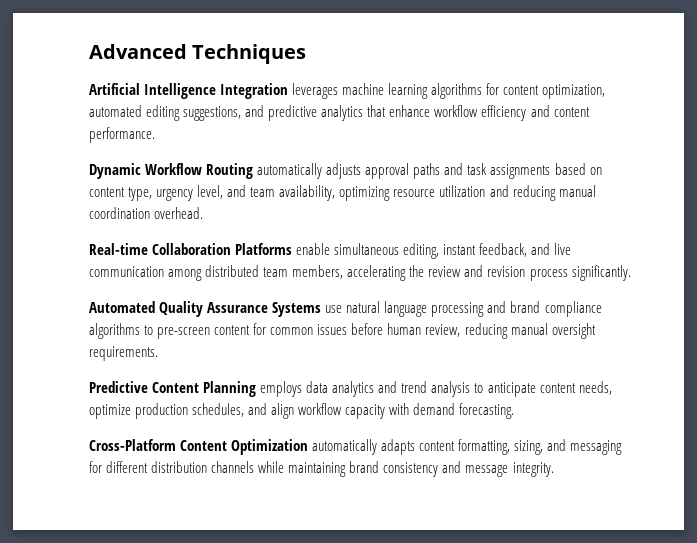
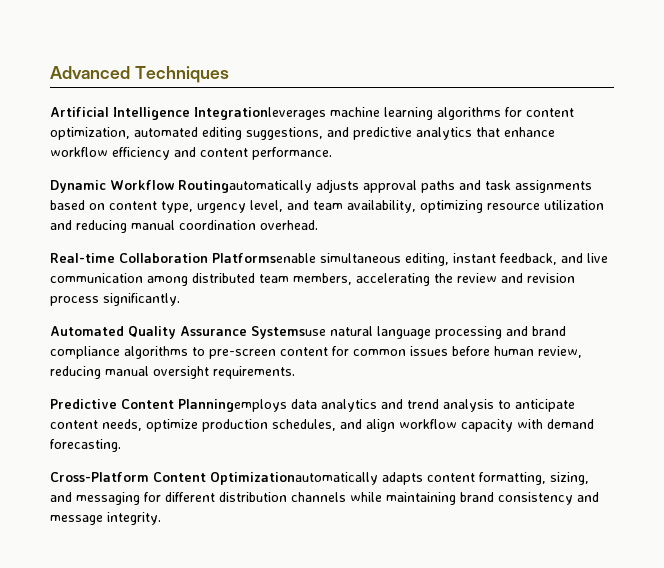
[220,83,339,99] Integration leverages -> [194,107,326,120] Integrationleverages
[206,163,323,179] Routing automatically -> [178,180,312,193] Routingautomatically
[235,243,331,255] Platforms enable -> [212,253,316,263] Platformsenable
[272,302,343,317] Systems use -> [251,326,326,339] Systemsuse
[203,381,303,397] Planning employs -> [178,399,287,412] Planningemploys
[231,439,378,455] Optimization automatically -> [210,472,378,485] Optimizationautomatically

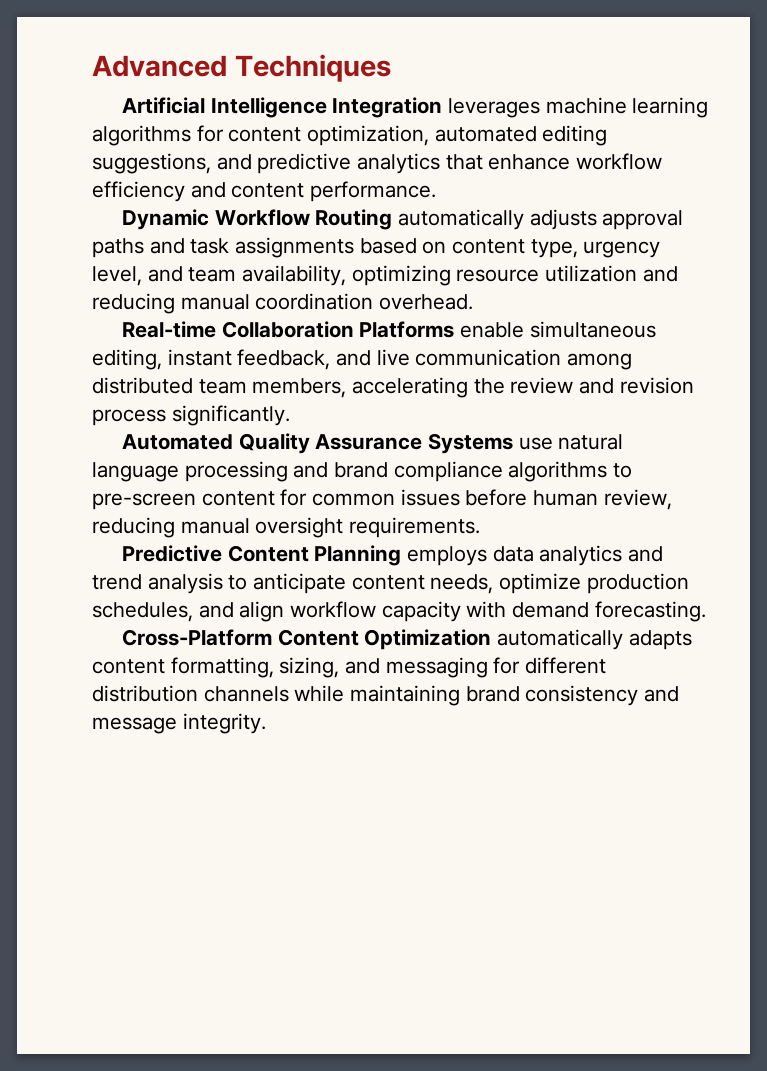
[194,107,326,120] Integrationleverages -> [332,97,541,118] Integration leverages
[178,180,312,193] Routingautomatically -> [315,209,525,230] Routing automatically
[212,253,316,263] Platformsenable -> [359,321,525,338] Platforms enable
[251,326,326,339] Systemsuse -> [428,433,553,454] Systems use
[178,399,287,412] Planningemploys -> [314,545,488,566] Planning employs
[210,472,378,485] Optimizationautomatically -> [364,629,624,650] Optimization automatically

